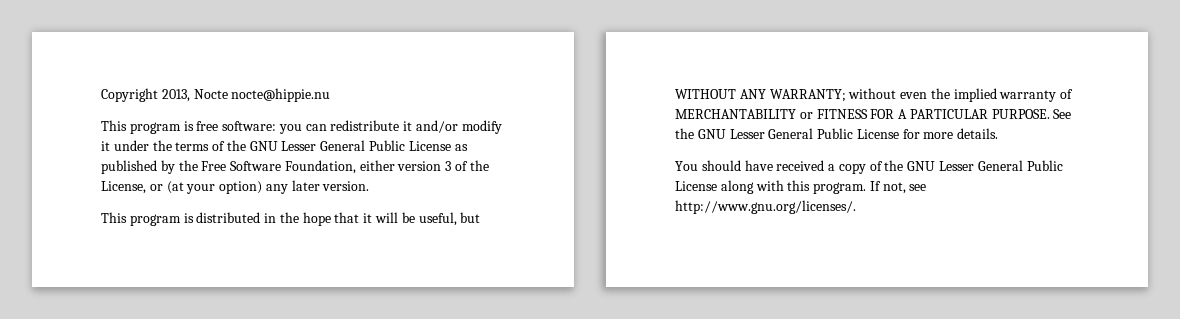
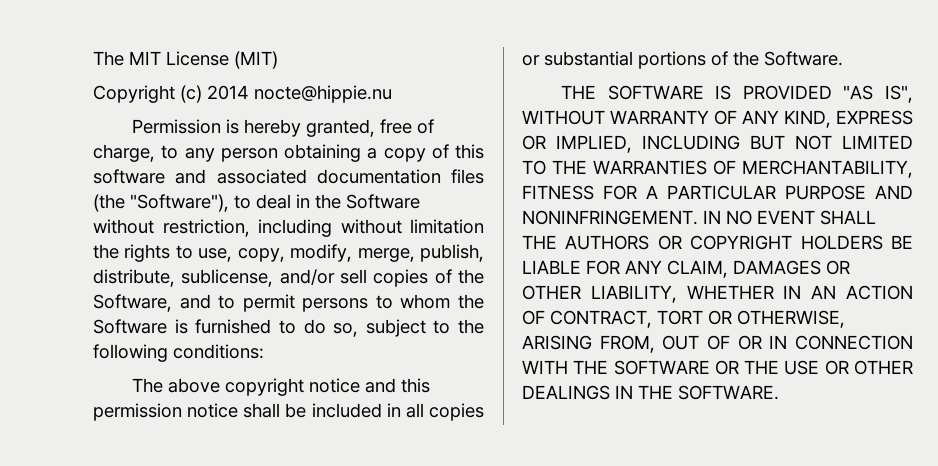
[101,88,331,102] [101,120,502,134] [101,140,468,151] [101,160,489,174] [101,180,370,194] [101,212,481,226] [675,88,1074,102] [675,109,1072,119] [675,128,999,139] [675,160,1063,174] [675,180,927,194] [675,200,856,214] Copyright 2013, Nocte nocte@hippie.nu // This program is free software: you can redistribute it and/or modify it under the terms of the GNU Lesser General Public License as published by the Free Software Foundation, either version 3 of the License, or (at your option) any later version. // This program is distributed in the hope that it will be useful, but WITHOUT ANY WARRANTY; without even the implied warranty of MERCHANTABILITY or FITNESS FOR A PARTICULAR PURPOSE. See the GNU Lesser General Public License for more details. // You should have received a copy of the GNU Lesser General Public License along with this program. If not, see http://www.gnu.org/licenses/. -> [93,51,278,69] [93,85,392,103] [132,119,435,137] [93,144,484,162] [93,169,484,184] [93,194,420,212] [93,219,484,237] [93,244,484,262] [93,269,484,287] [93,294,484,312] [93,319,484,337] [93,344,264,362] [132,378,431,396] [93,403,485,421] [522,51,843,69] [561,85,913,103] [522,110,913,128] [522,135,913,153] [522,160,913,178] [522,185,913,200] [522,210,876,225] [522,235,913,250] [522,260,850,278] [522,285,913,303] [522,310,845,328] [522,335,913,353] [522,360,913,375] [522,385,779,400] The MIT License (MIT) // Copyright (c) 2014 nocte@hippie.nu // Permission is hereby granted, free of charge, to any person obtaining a copy of this software and associated documentation files (the "Software"), to deal in the Software without restriction, including without limitation the rights to use, copy, modify, merge, publish, distribute, sublicense, and/or sell copies of the Software, and to permit persons to whom the Software is furnished to do so, subject to the following conditions: // The above copyright notice and this permission notice shall be included in all copies or substantial portions of the Software. // THE SOFTWARE IS PROVIDED "AS IS", WITHOUT WARRANTY OF ANY KIND, EXPRESS OR IMPLIED, INCLUDING BUT NOT LIMITED TO THE WARRANTIES OF MERCHANTABILITY, FITNESS FOR A PARTICULAR PURPOSE AND NONINFRINGEMENT. IN NO EVENT SHALL THE AUTHORS OR COPYRIGHT HOLDERS BE LIABLE FOR ANY CLAIM, DAMAGES OR OTHER LIABILITY, WHETHER IN AN ACTION OF CONTRACT, TORT OR OTHERWISE, ARISING FROM, OUT OF OR IN CONNECTION WITH THE SOFTWARE OR THE USE OR OTHER DEALINGS IN THE SOFTWARE.

